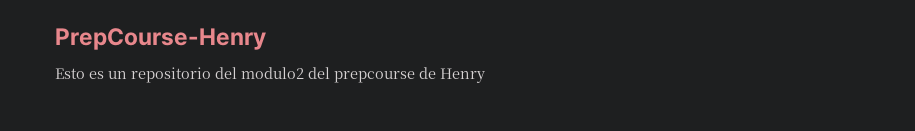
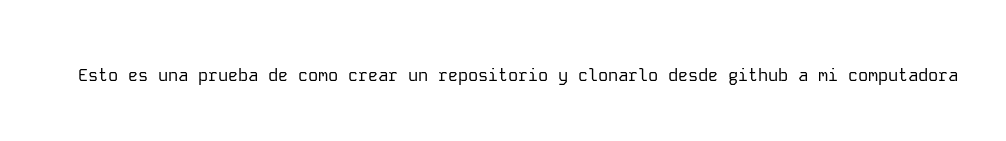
[55,28,266,50] PrepCourse-Henry // -> (77, 74) none
[108,67,485,83] un repositorio del modulo2 del prepcourse de Henry -> [157,67,958,85] una prueba de como crear un repositorio y clonarlo desde github a mi computadora

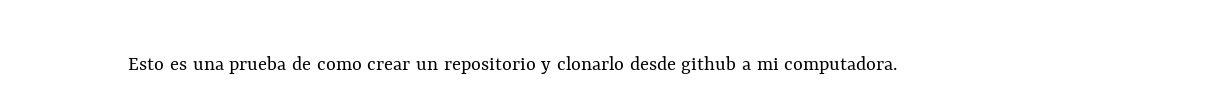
[847,68,958,85] computadora -> [784,56,898,74] computadora.

